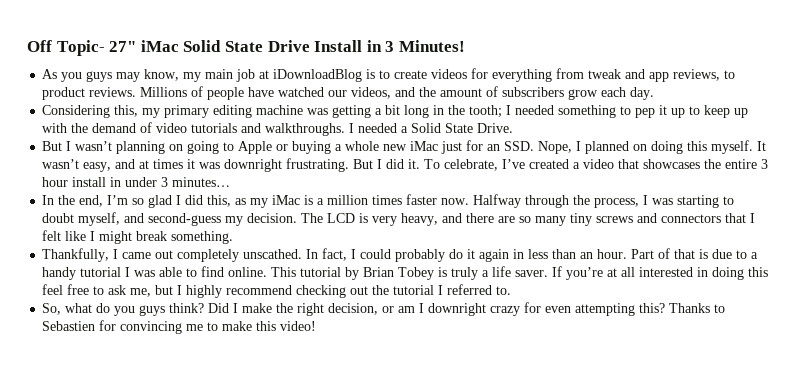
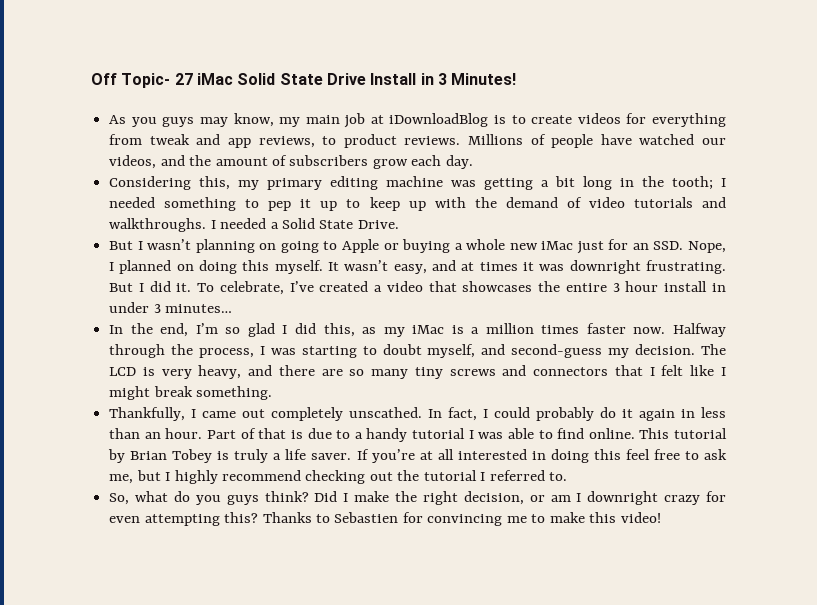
[109,41,137,52] 27" -> [174,73,193,85] 27

